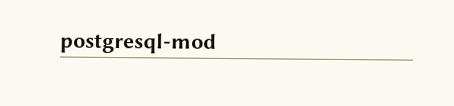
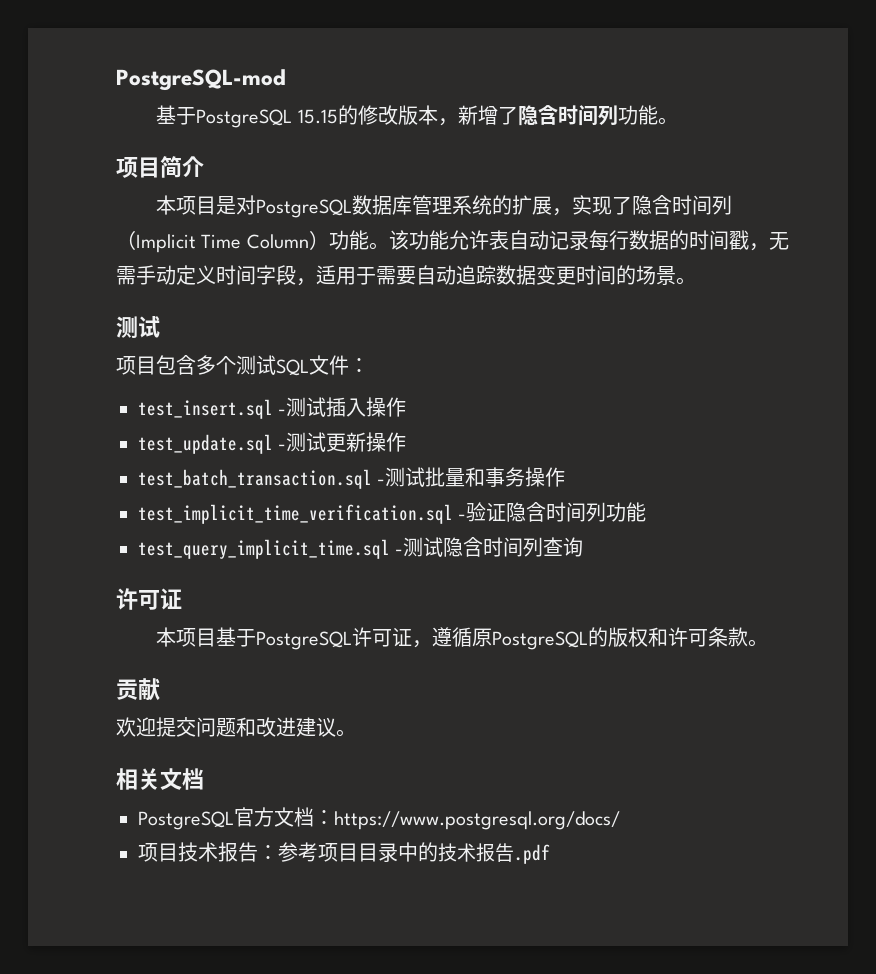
[59,32,217,54] postgresql-mod -> [116,69,286,91] [156,105,678,128] [116,156,204,178] [156,195,733,218] [116,230,789,253] [116,265,696,286] [116,316,160,338] [116,355,369,376] [138,397,407,419] [138,432,407,454] [138,467,566,489] [138,502,647,524] [138,537,584,559] [116,588,182,610] [156,627,769,650] [116,678,160,701] [116,717,356,737] [116,768,204,790] [138,807,620,830] [138,842,550,864] PostgreSQL-mod // 基于PostgreSQL 15.15的修改版本，新增了隐含时间列功能。 // 项目简介 // 本项目是对PostgreSQL数据库管理系统的扩展，实现了隐含时间列（Implicit Time Column）功能。该功能允许表自动记录每行数据的时间戳，无需手动定义时间字段，适用于需要自动追踪数据变更时间的场景。 // 测试 // 项目包含多个测试SQL文件： // test_insert.sql -测试插入操作 // test_update.sql -测试更新操作 // test_batch_transaction.sql -测试批量和事务操作 // test_implicit_time_verification.sql -验证隐含时间列功能 // test_query_implicit_time.sql -测试隐含时间列查询 // 许可证 // 本项目基于PostgreSQL许可证，遵循原PostgreSQL的版权和许可条款。 // 贡献 // 欢迎提交问题和改进建议。 // 相关文档 // PostgreSQL官方文档：https://www.postgresql.org/docs/ // 项目技术报告：参考项目目录中的技术报告.pdf

